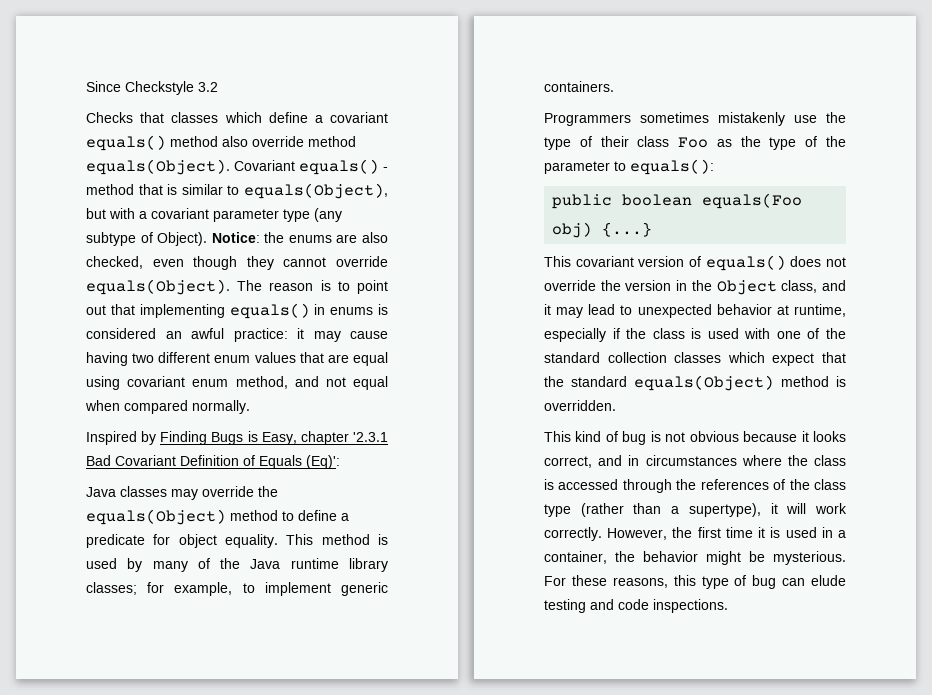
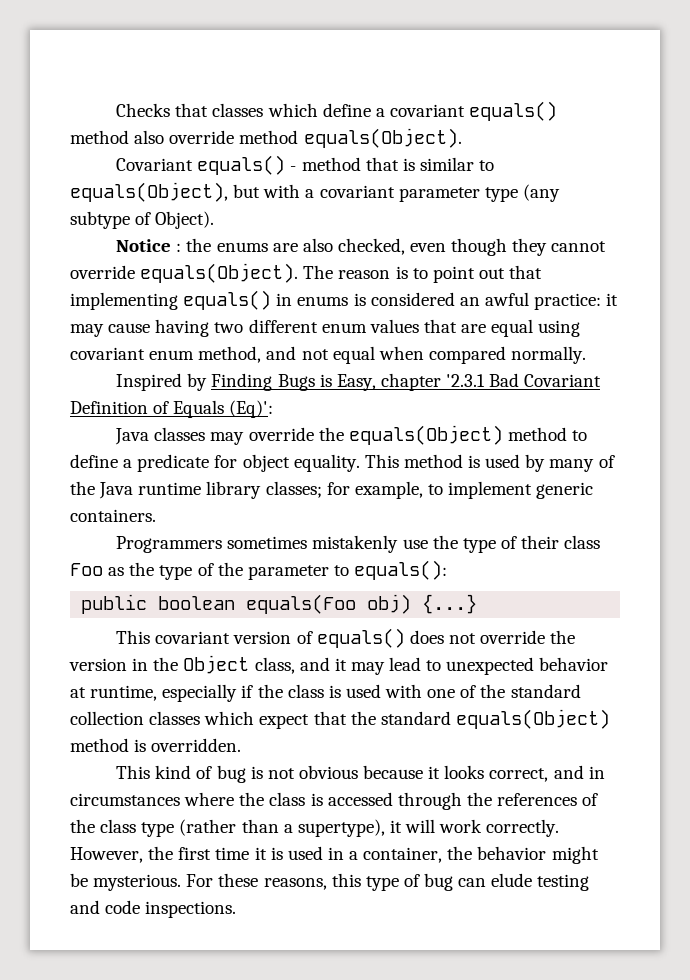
[86,81,218,95] Since Checkstyle 3.2 // -> (116, 110) none
(230, 167) none -> (462, 138) //
[211,232,260,243] Notice: -> [116,239,182,252] // Notice :

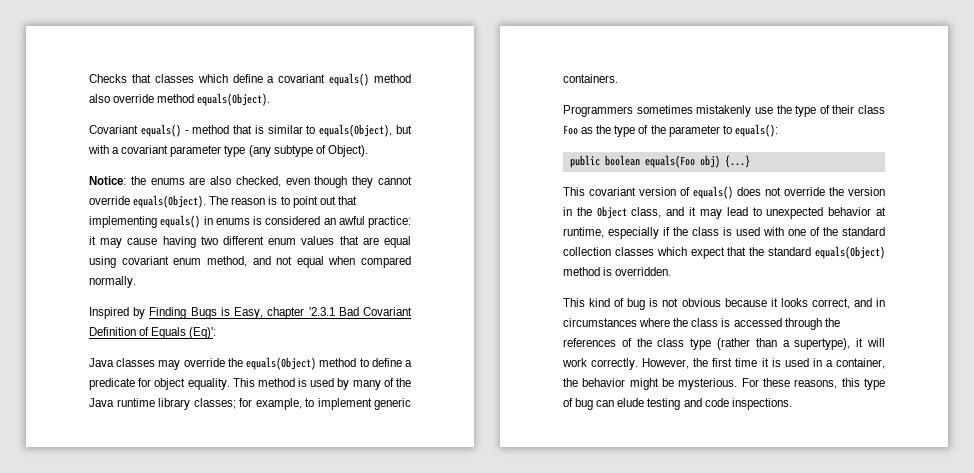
[116,239,182,252] Notice : -> [89,176,126,185] Notice:

